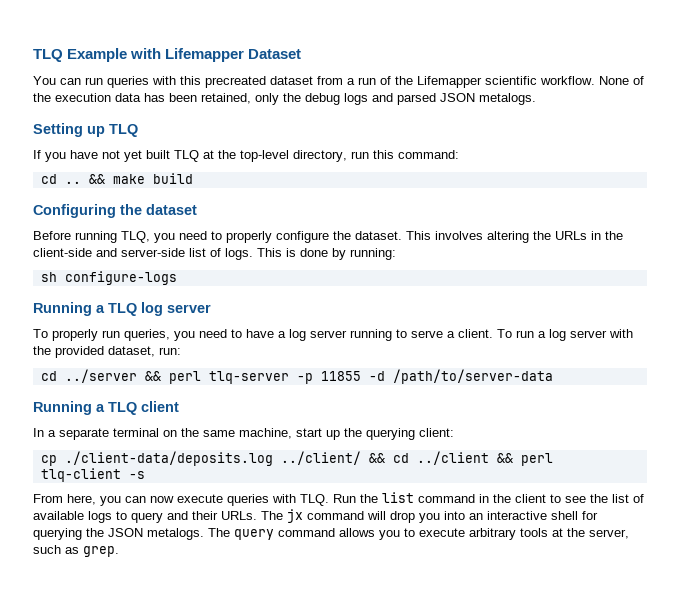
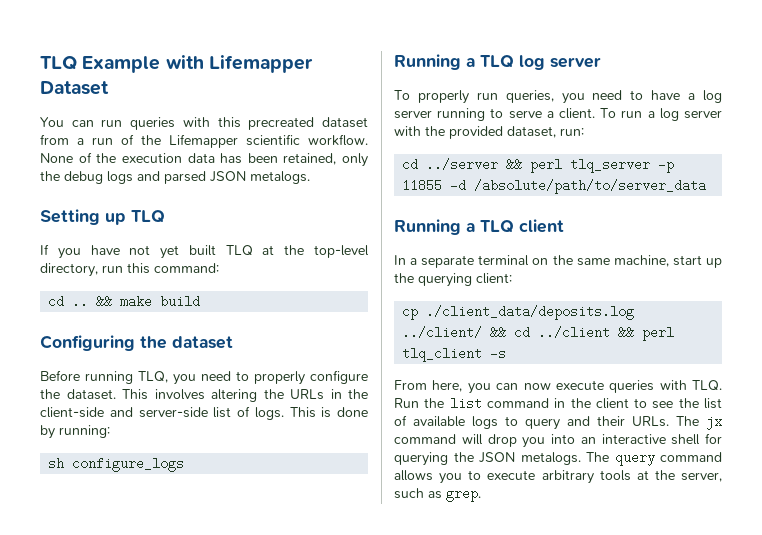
[64,271,177,285] configure-logs -> [72,457,185,472] configure_logs
[208,371,289,384] tlq-server -> [570,158,651,173] tlq_server
[392,369,553,384] /path/to/server-data -> [474,179,707,194] /absolute/path/to/server_data
[64,451,273,466] ./client-data/deposits.log -> [426,305,635,320] ./client_data/deposits.log
[40,468,121,482] tlq-client -> [402,347,483,362] tlq_client

